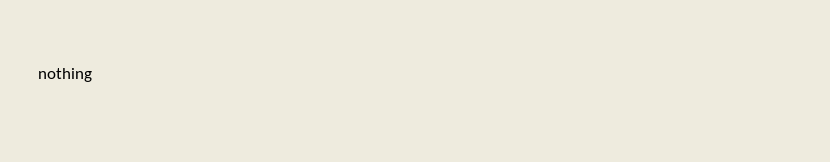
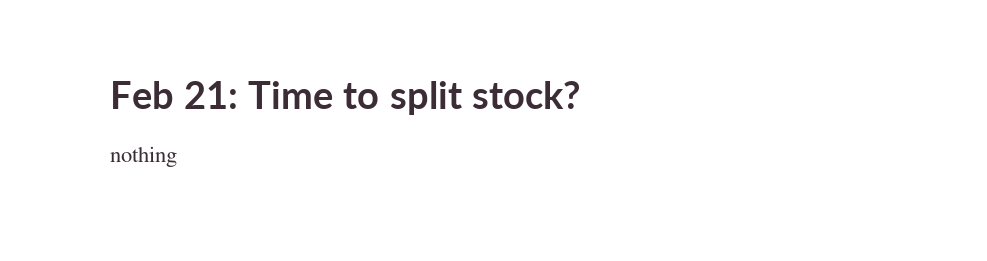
(38, 75) none -> [110,81,580,115] Feb 21: Time to split stock? //

